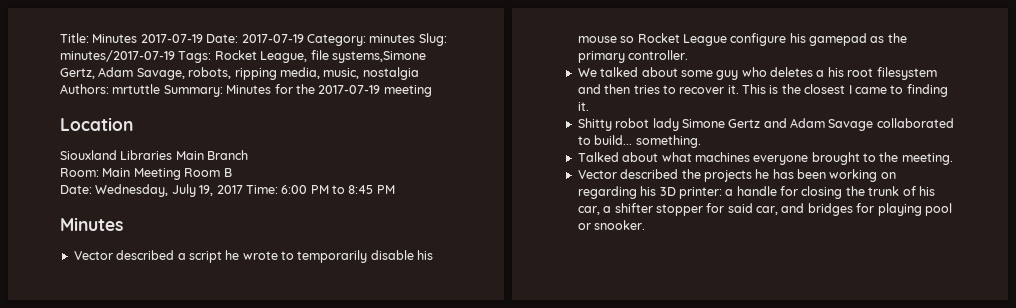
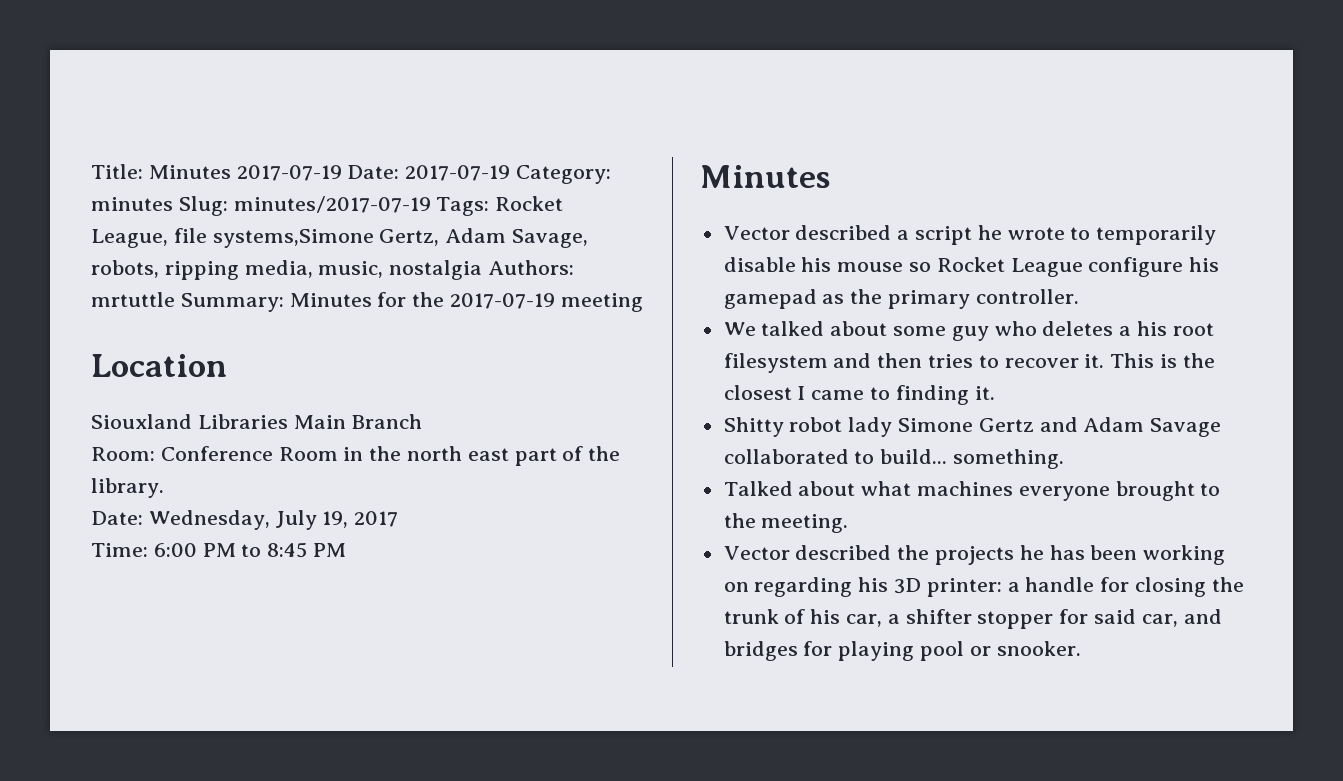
[102,168,232,180] Main Meeting Room B -> [160,446,621,466] [91,478,164,498] Conference Room in the north east part of the library.
(243, 189) none -> (399, 519) //

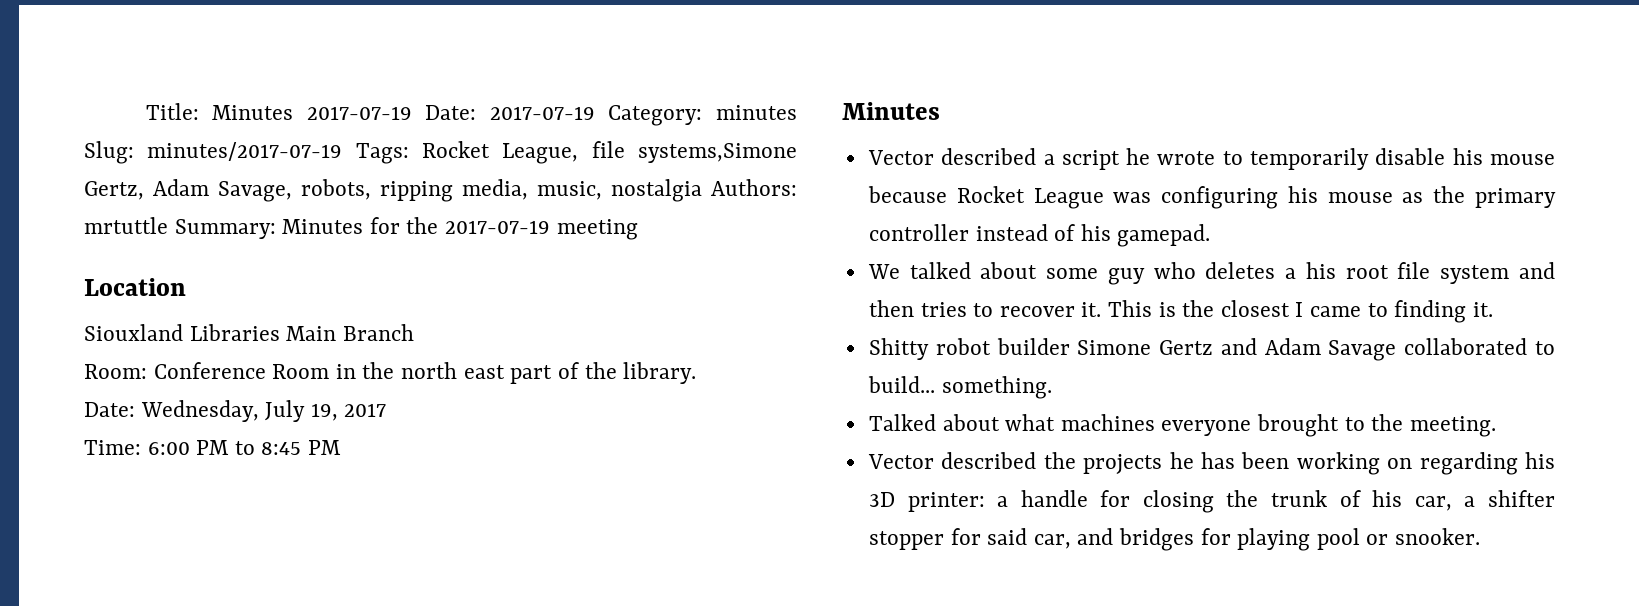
[909,262,932,272] so -> [867,186,947,203] because
[1088,257,1220,277] [723,289,1079,309] configure his gamepad as the primary controller. -> [1113,186,1556,209] [868,224,1211,247] was configuring his mouse as the primary controller instead of his gamepad.
[723,353,828,373] filesystem -> [1397,262,1510,284] file system
[848,417,893,437] lady -> [996,338,1070,355] builder

